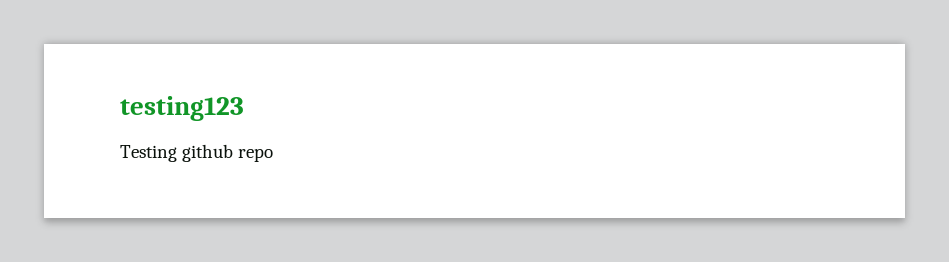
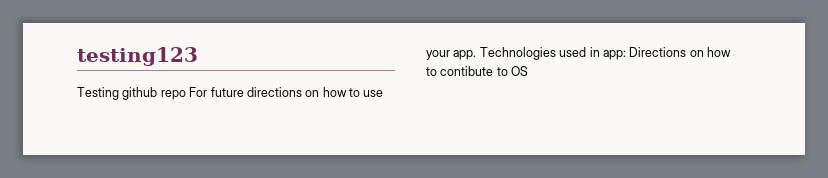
(274, 155) none -> [189,87,384,97] [426,47,731,60] [426,66,529,76] For future directions on how to use your app. Technologies used in app: Directions on how to contibute to OS

